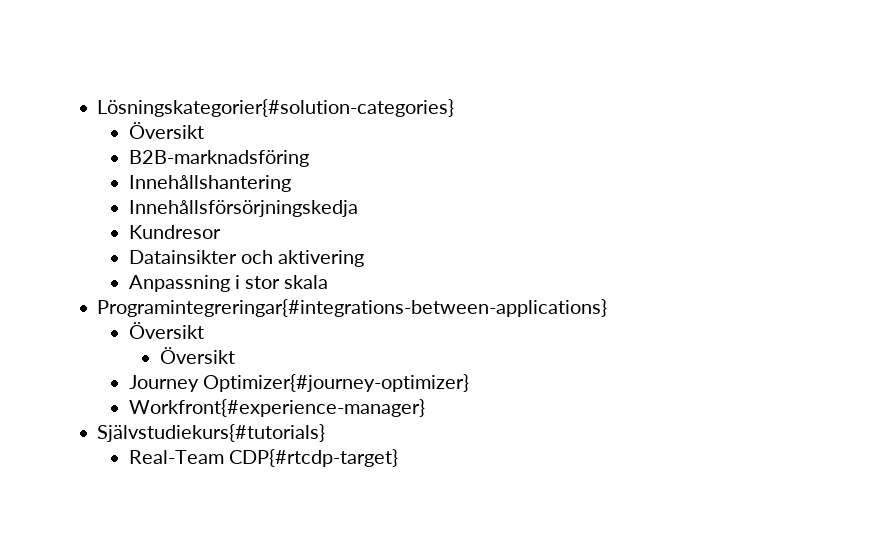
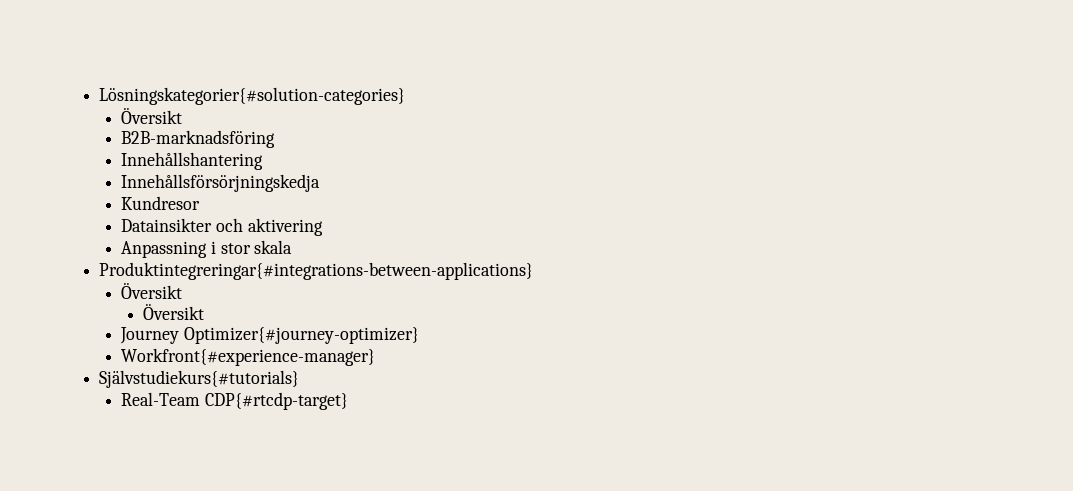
[97,299,608,317] Programintegreringar{#integrations-between-applications} -> [99,262,534,280] Produktintegreringar{#integrations-between-applications}

